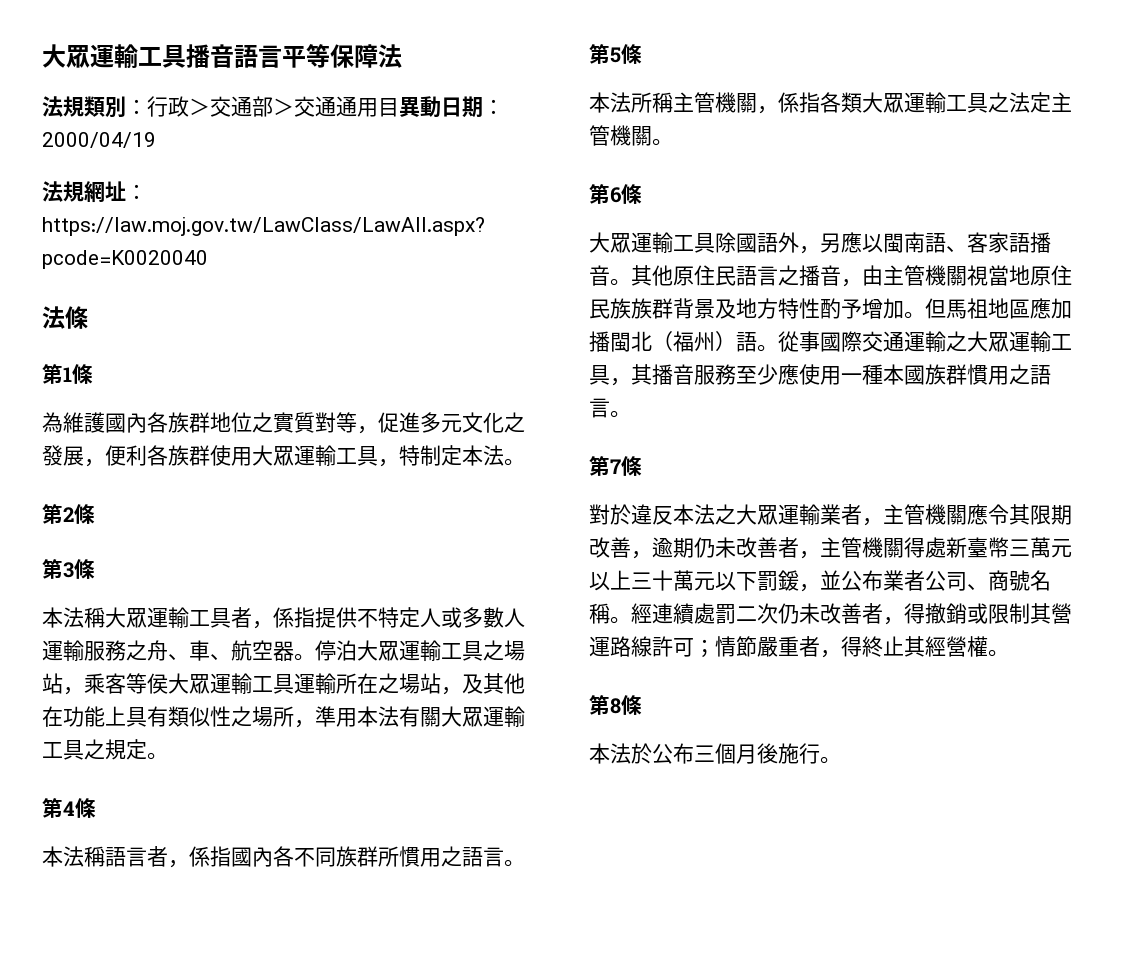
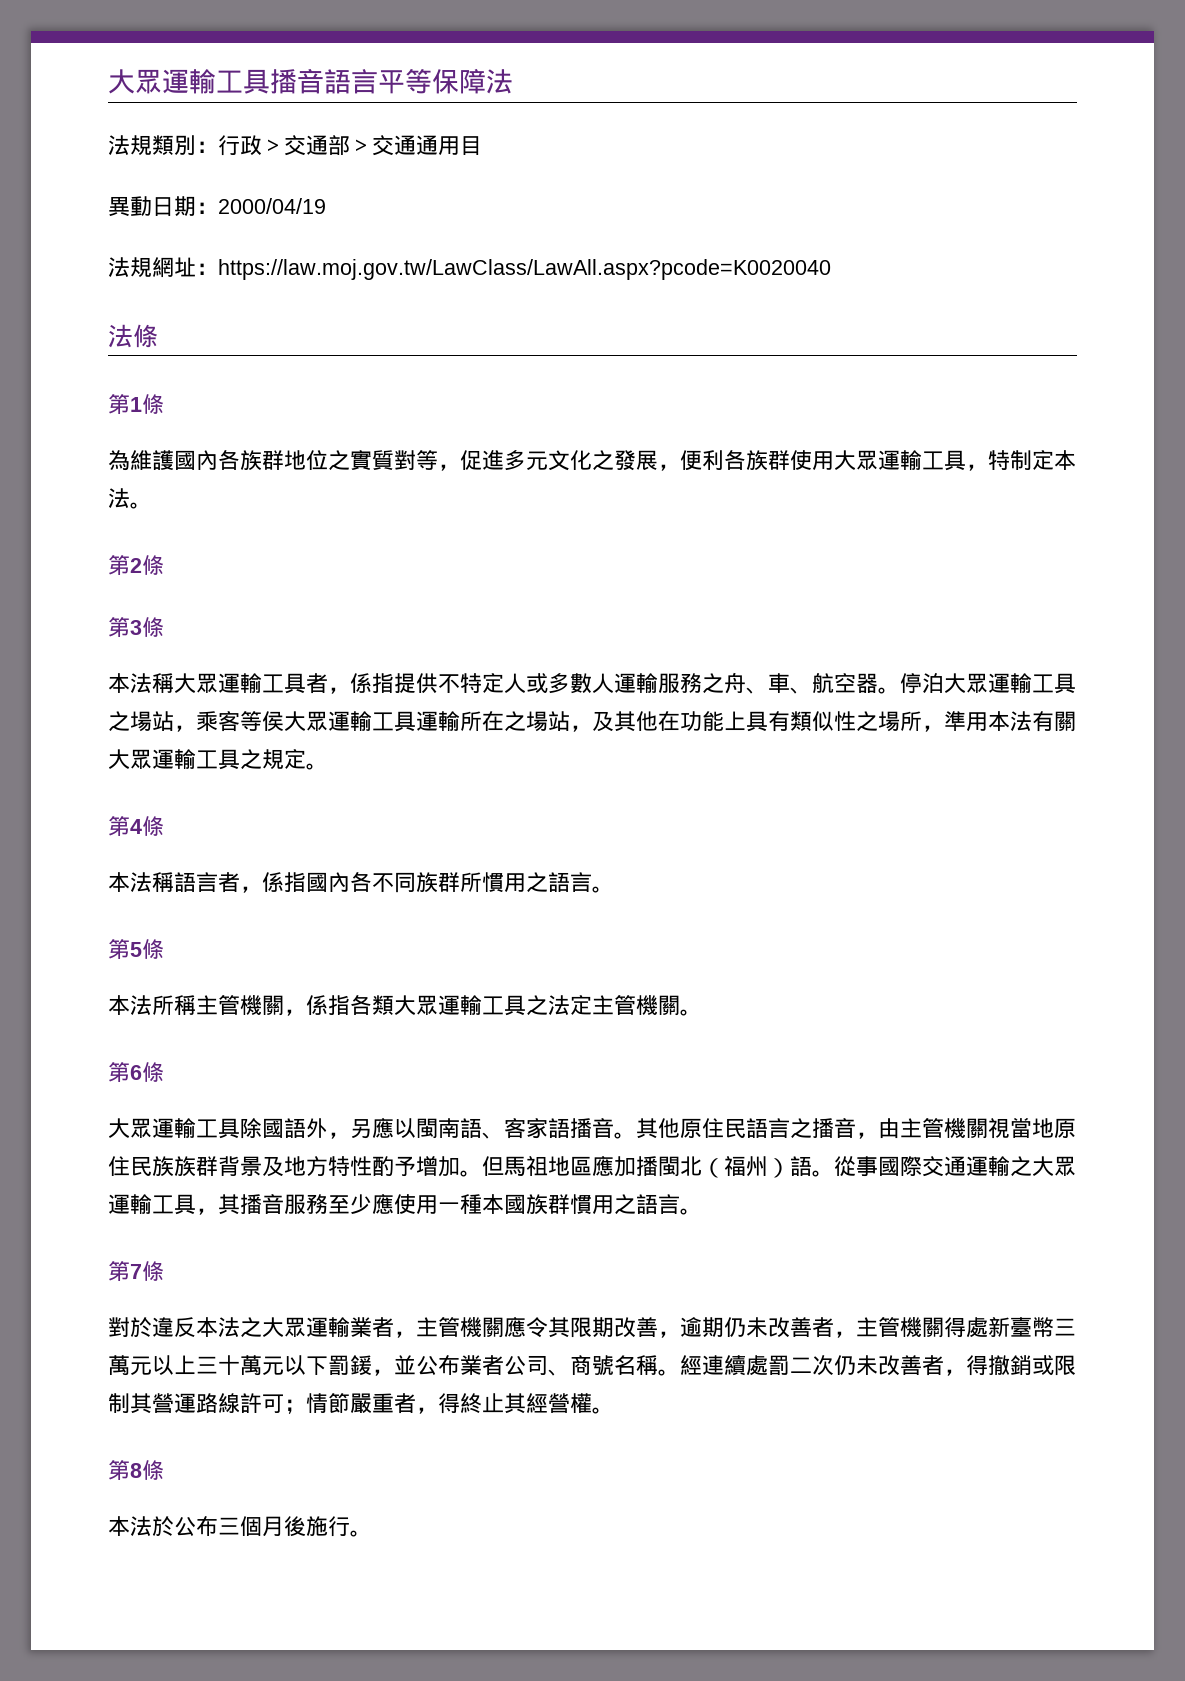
(399, 107) none -> (482, 145) //

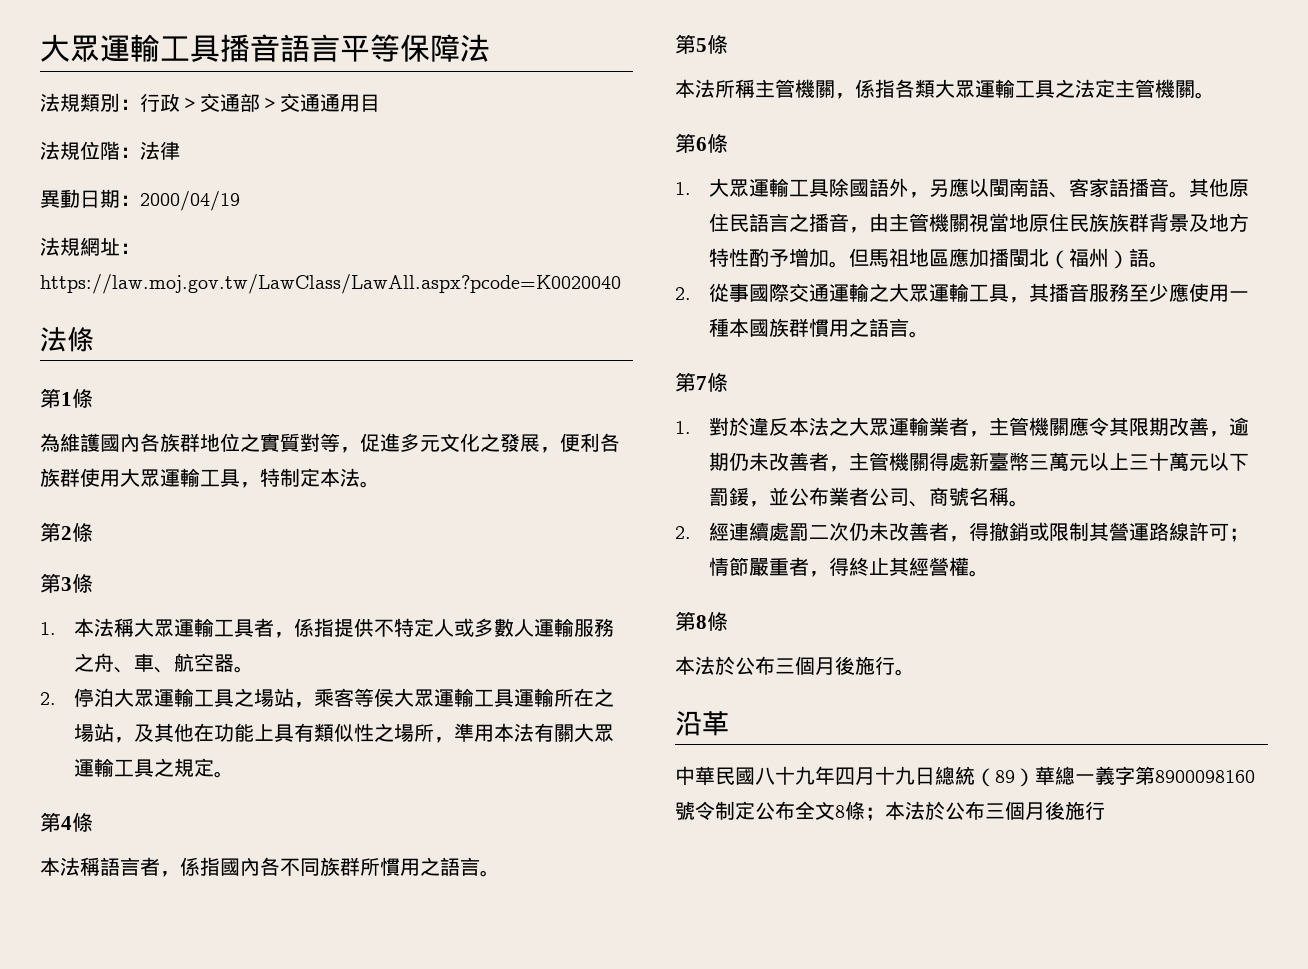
(482, 145) none -> [40,141,180,160] // 法規位階：法律
(164, 627) none -> [40,622,56,635] 1.
(900, 690) none -> [40,692,56,705] // 2.
(164, 1072) none -> [675,182,691,195] 1.
(834, 1173) none -> [675,287,691,300] // 2.
(164, 1271) none -> [675,421,691,434] 1.
(680, 1372) none -> [675,526,691,539] // 2.
(372, 1533) none -> [675,711,729,736] [675,766,1255,787] [675,801,1105,821] // 沿革 // 中華民國八十九年四月十九日總統（89）華總一義字第8900098160號令制定公布全文8條；本法於公布三個月後施行

